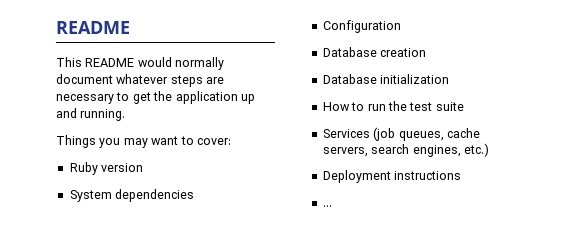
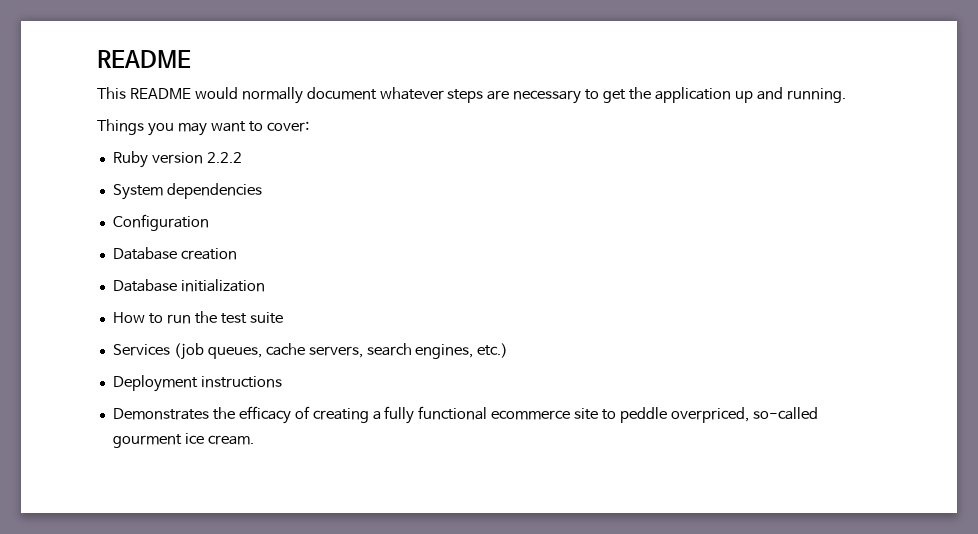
(144, 167) none -> [206,152,242,163] 2.2.2
[322,205,332,207] ... -> [112,406,818,424] [112,433,254,448] Demonstrates the efficacy of creating a fully functional ecommerce site to peddle overpriced, so-called gourment ice cream.

